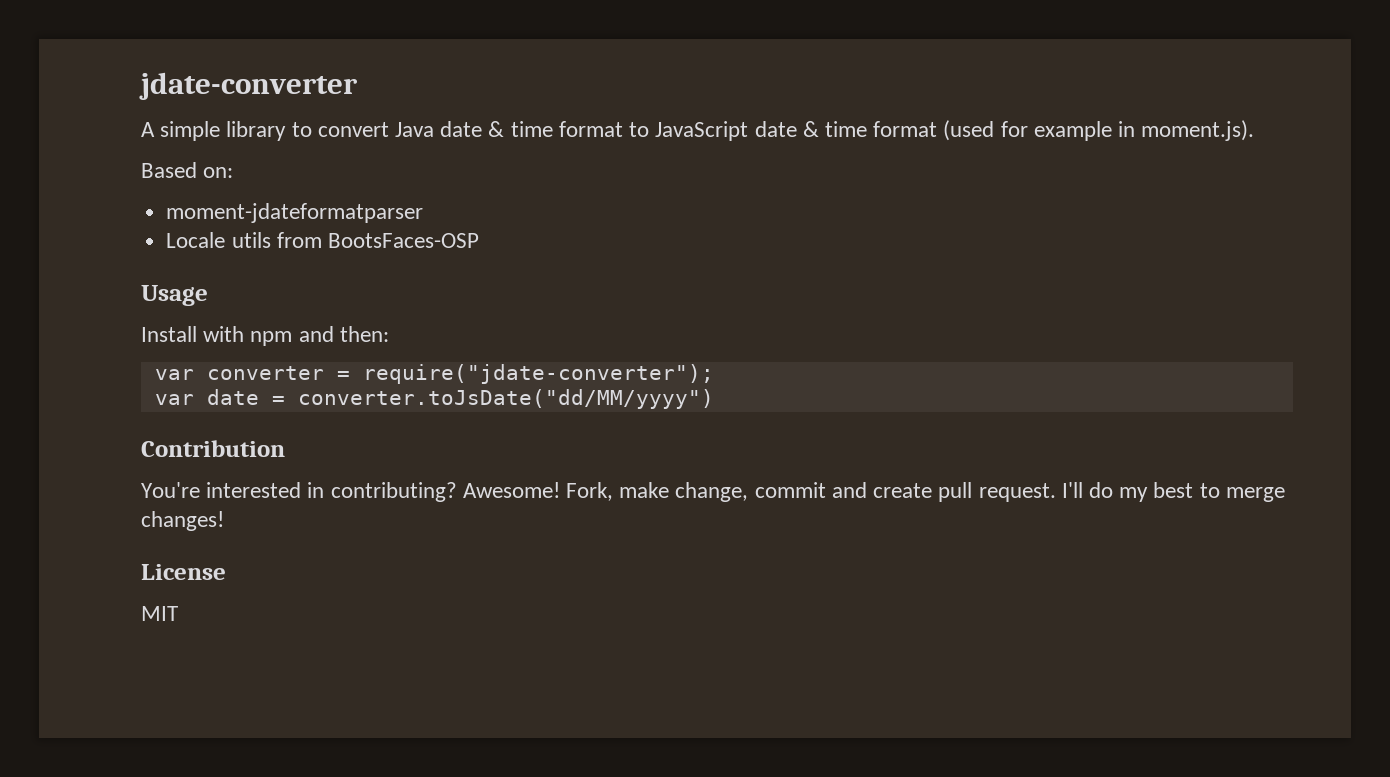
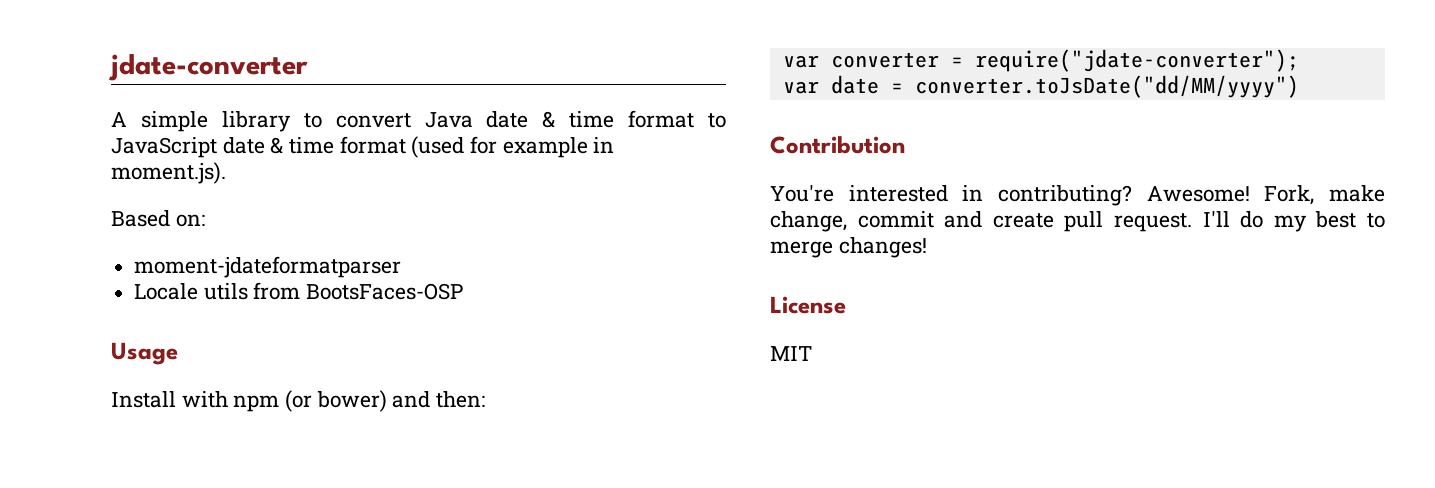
(293, 338) none -> [285,390,387,412] (or bower)

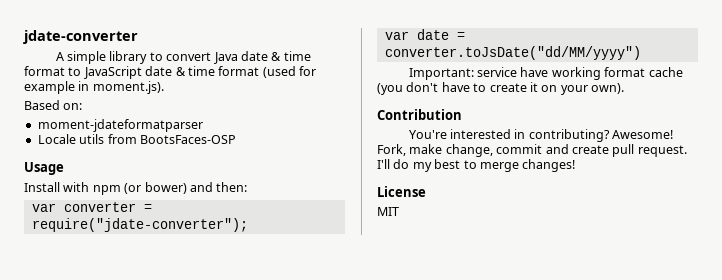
(1299, 86) none -> [408,67,683,80] [377,82,624,95] // Important: service have working format cache (you don't have to create it on your own).

